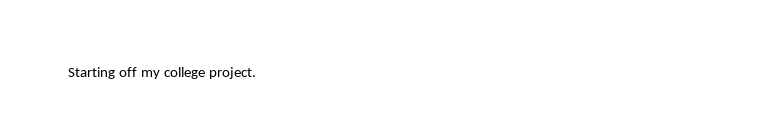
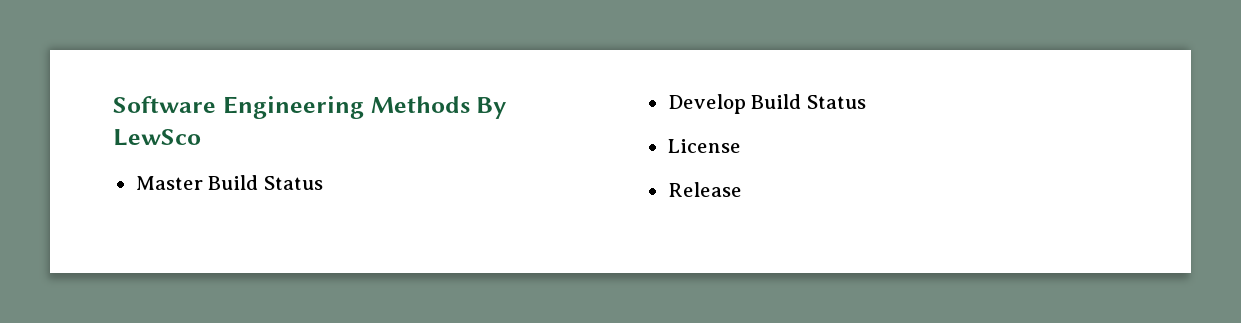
[68,67,256,79] Starting off my college project. -> [113,96,507,119] [113,129,201,146] [135,175,323,190] [667,94,866,114] [667,139,741,153] [667,182,742,197] Software Engineering Methods By LewSco // Master Build Status // Develop Build Status // License // Release

